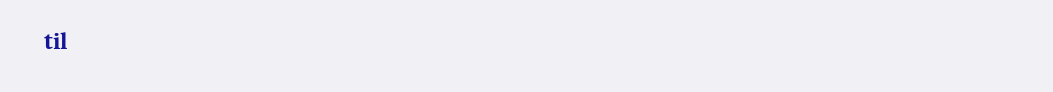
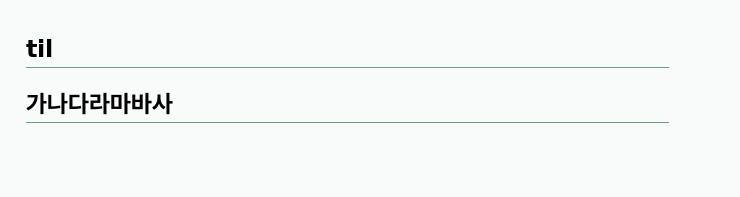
(67, 40) none -> [26,92,173,115] // 가나다라마바사

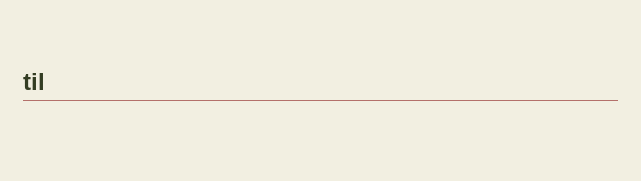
[26,92,173,115] // 가나다라마바사 -> (45, 81) none

